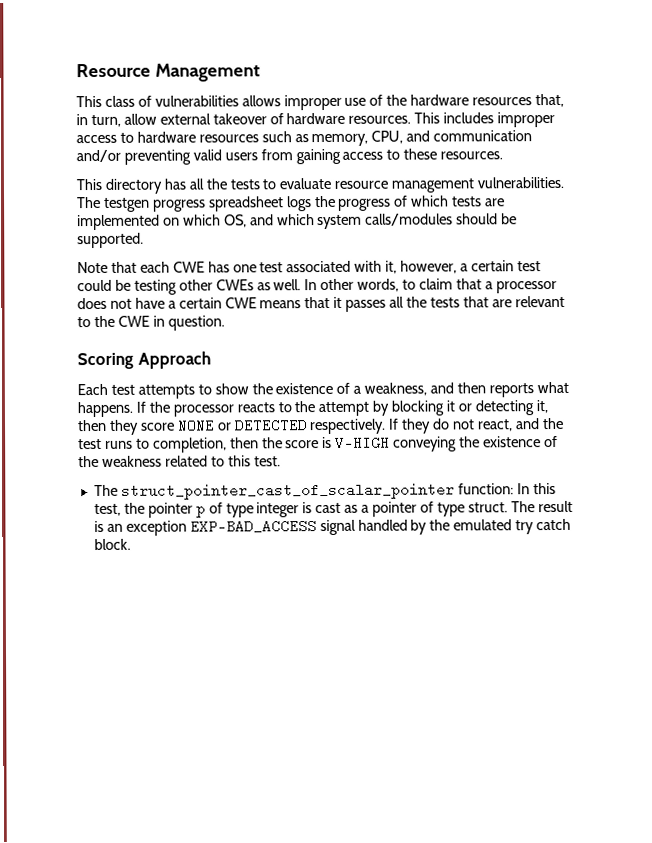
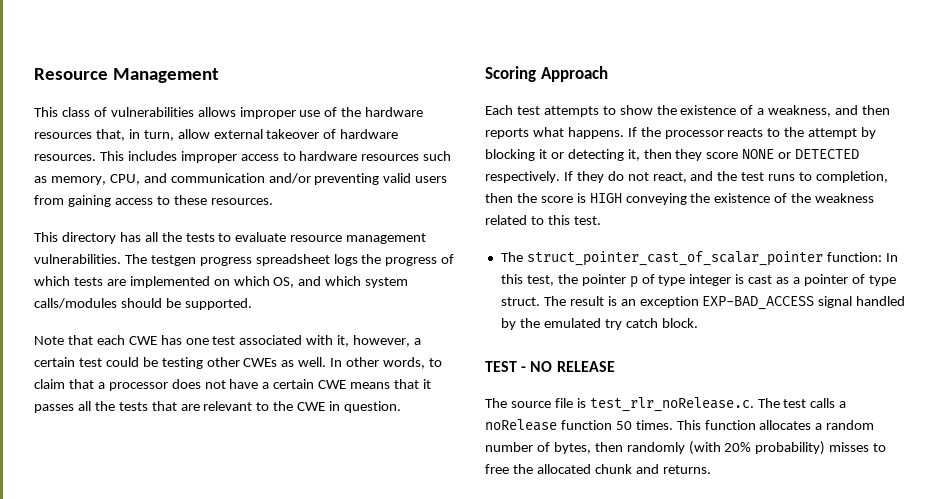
[335,435,391,450] V-HIGH -> [589,193,622,203] HIGH
(131, 544) none -> [485,361,615,372] [485,397,847,412] [485,419,875,431] [485,441,887,455] [485,464,711,474] // TEST - NO RELEASE // The source file is test_rlr_noRelease.c. The test calls a noRelease function 50 times. This function allocates a random number of bytes, then randomly (with 20% probability) misses to free the allocated chunk and returns.

